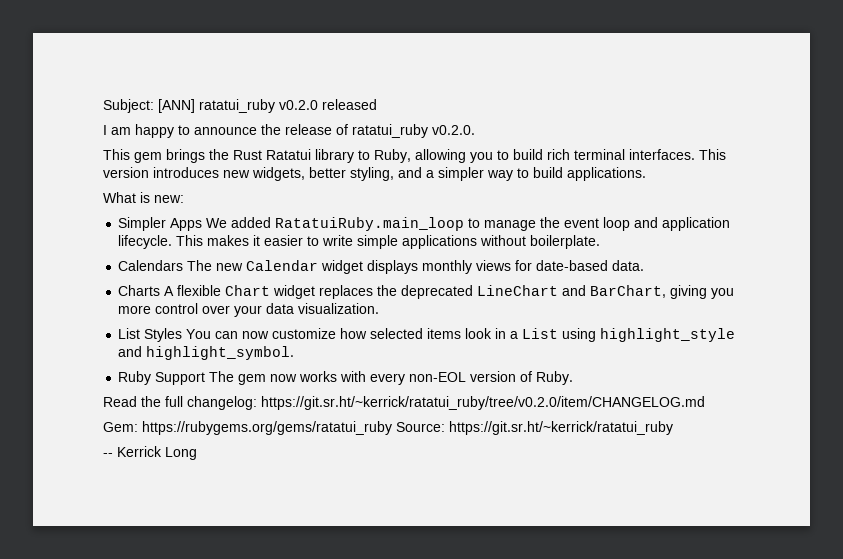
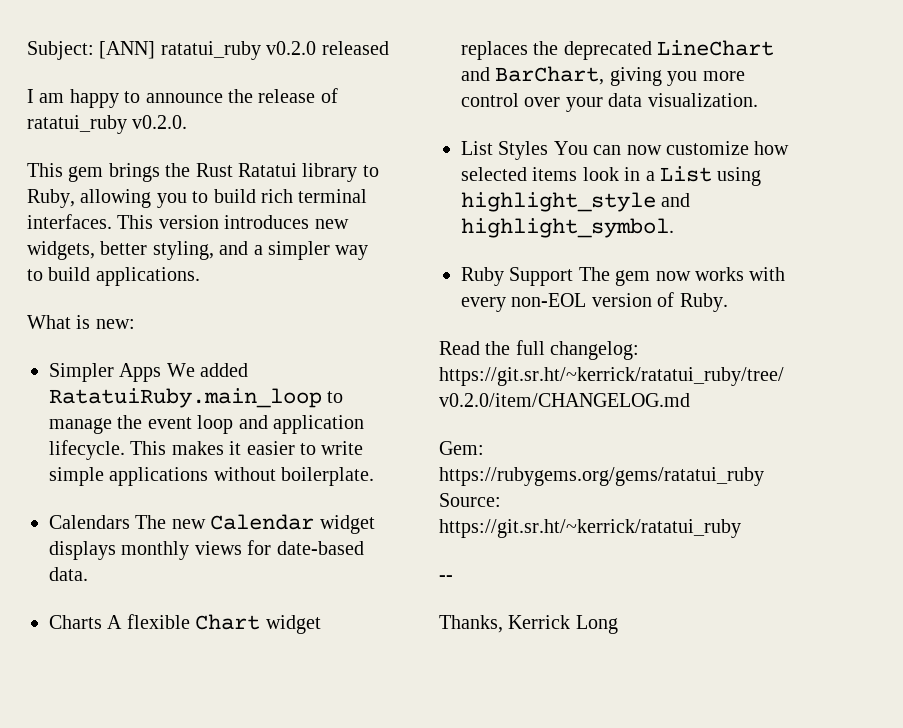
(113, 455) none -> [439,615,503,633] // Thanks,

